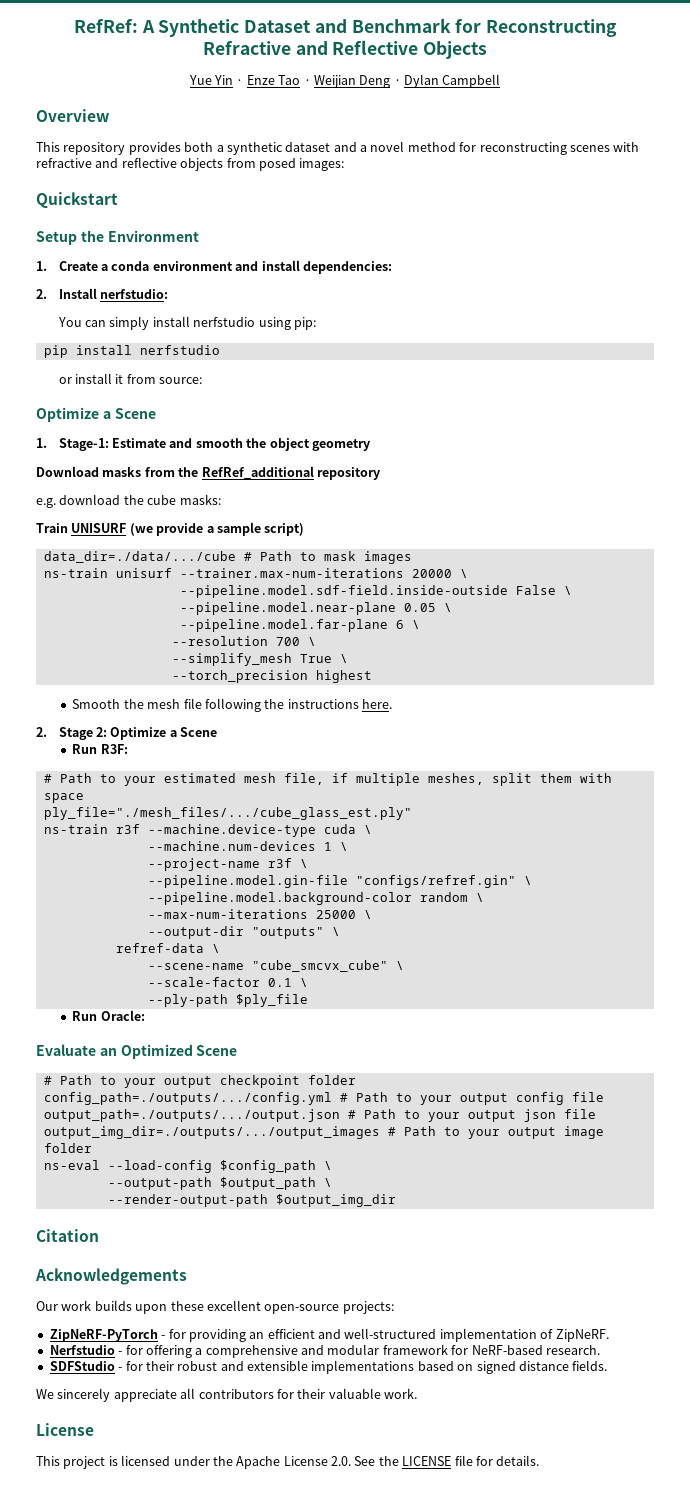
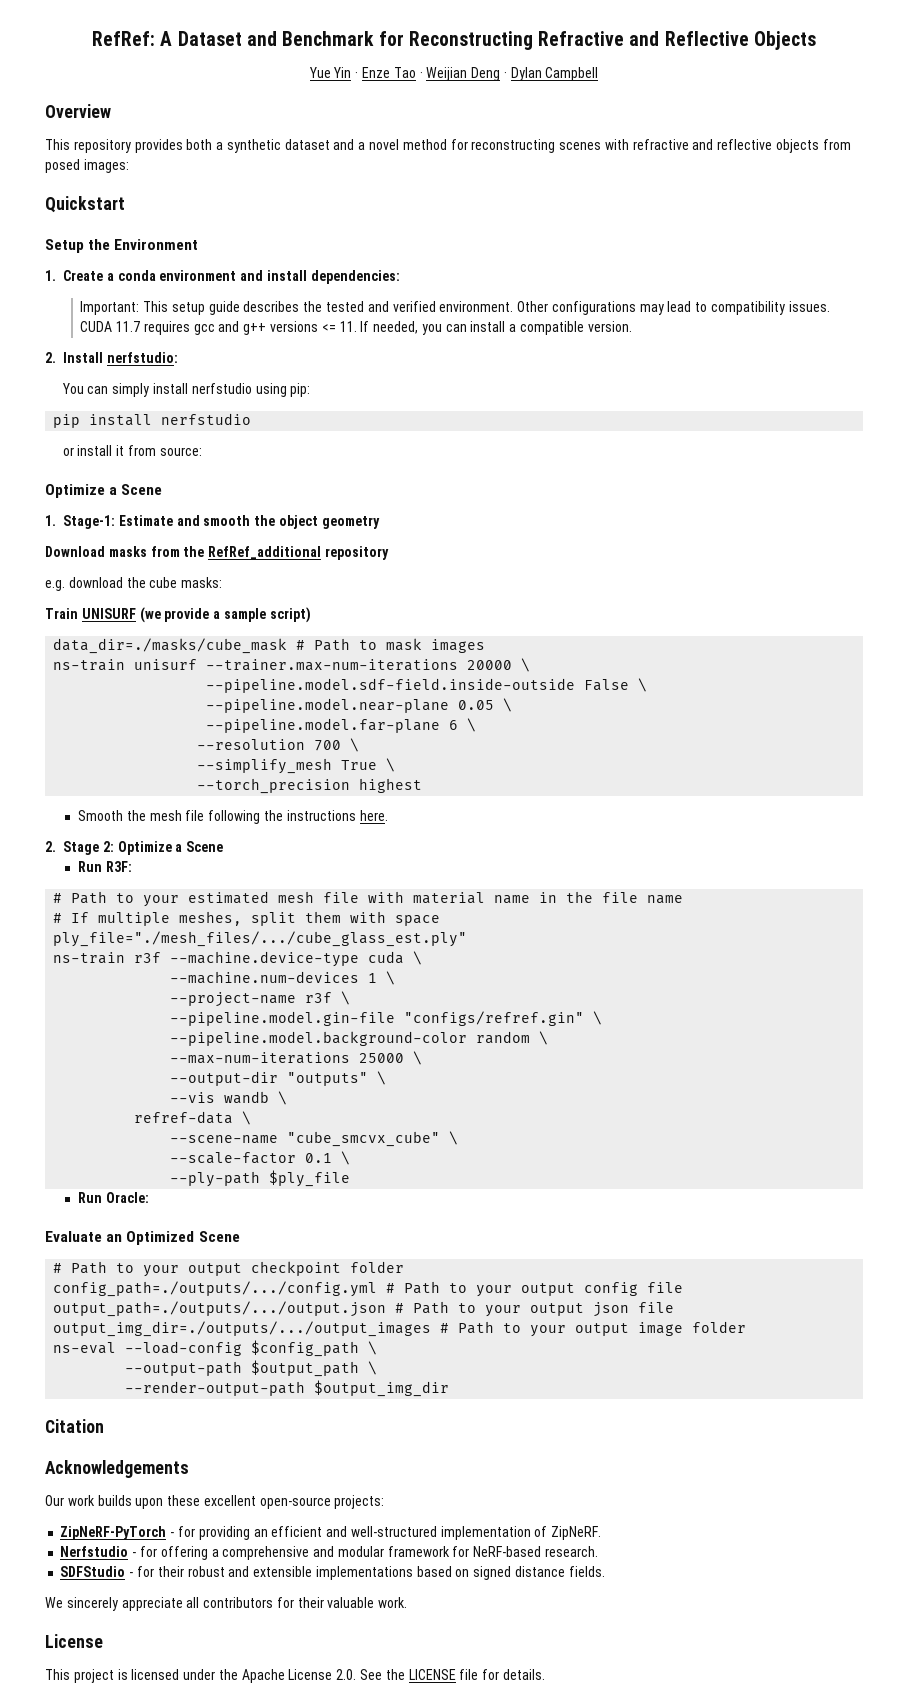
[158,19,240,37] Synthetic -> (173, 38) none
(392, 267) none -> [80,301,830,315] [80,321,632,335] // Important: This setup guide describes the tested and verified environment. Other configurations may lead to compatibility issues. CUDA 11.7 requires gcc and g++ versions <= 11. If needed, you can install a compatible version.
[43,551,236,563] data_dir=./data/.../cube -> [53,638,288,654] data_dir=./masks/cube_mask
[283,773,348,785] file, if -> [323,891,684,904] [53,912,90,923] file with material name in the file name // # If
(340, 931) none -> [170,1091,288,1105] // --vis wandb \

